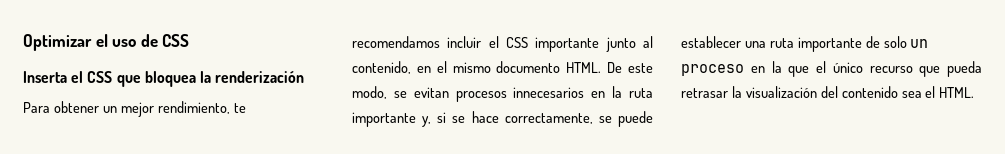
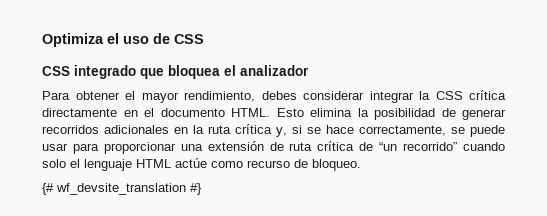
[23,34,92,51] Optimizar -> [42,33,104,47] Optimiza
[23,71,305,87] [23,101,246,117] [352,36,653,52] [352,61,411,74] Inserta el CSS que bloquea la renderización // Para obtener un mejor rendimiento, te recomendamos incluir el CSS importante junto al contenido, -> [42,65,309,79] [42,90,506,103] [42,108,117,117] CSS integrado que bloquea el analizador // Para obtener el mayor rendimiento, debes considerar integrar la CSS crítica directamente
[452,62,491,73] mismo -> (154, 112) none
[607,62,653,73] [352,86,585,102] De este modo, se evitan procesos innecesarios -> [276,108,506,120] [42,125,169,134] Esto elimina la posibilidad de generar recorridos adicionales
[352,112,416,127] importante -> [235,124,272,134] crítica
[681,36,929,52] [681,61,982,77] [681,86,975,98] establecer una ruta importante de solo un proceso en la que el único recurso que pueda retrasar la visualización del contenido sea el HTML. -> [42,141,506,154] [42,158,361,171] [42,183,202,195] usar para proporcionar una extensión de ruta crítica de “un recorrido” cuando solo el lenguaje HTML actúe como recurso de bloqueo. // {# wf_devsite_translation #}

